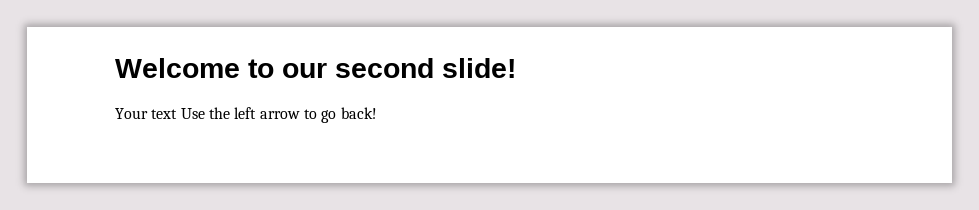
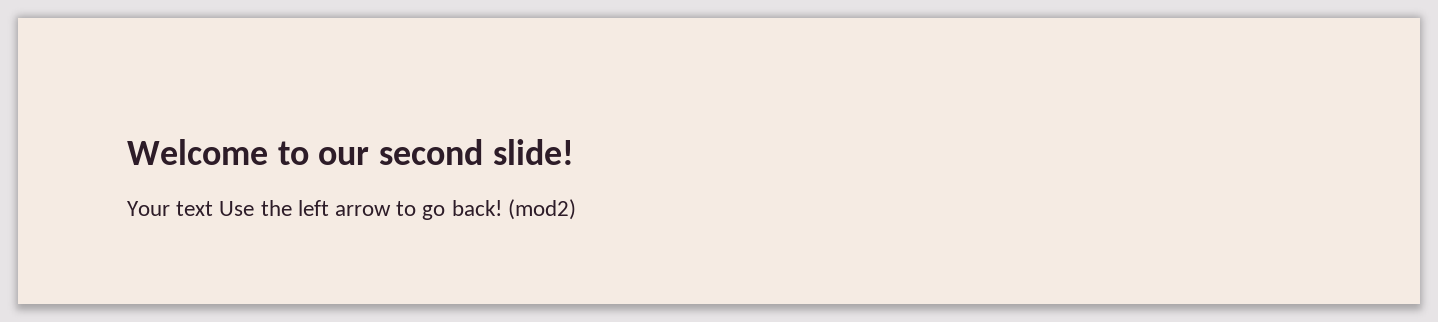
(377, 113) none -> [507,199,576,220] (mod2)

